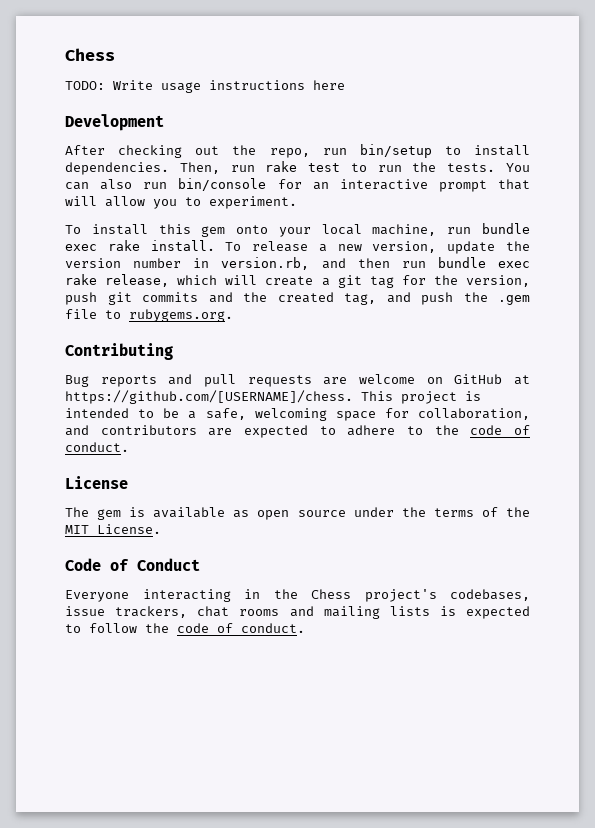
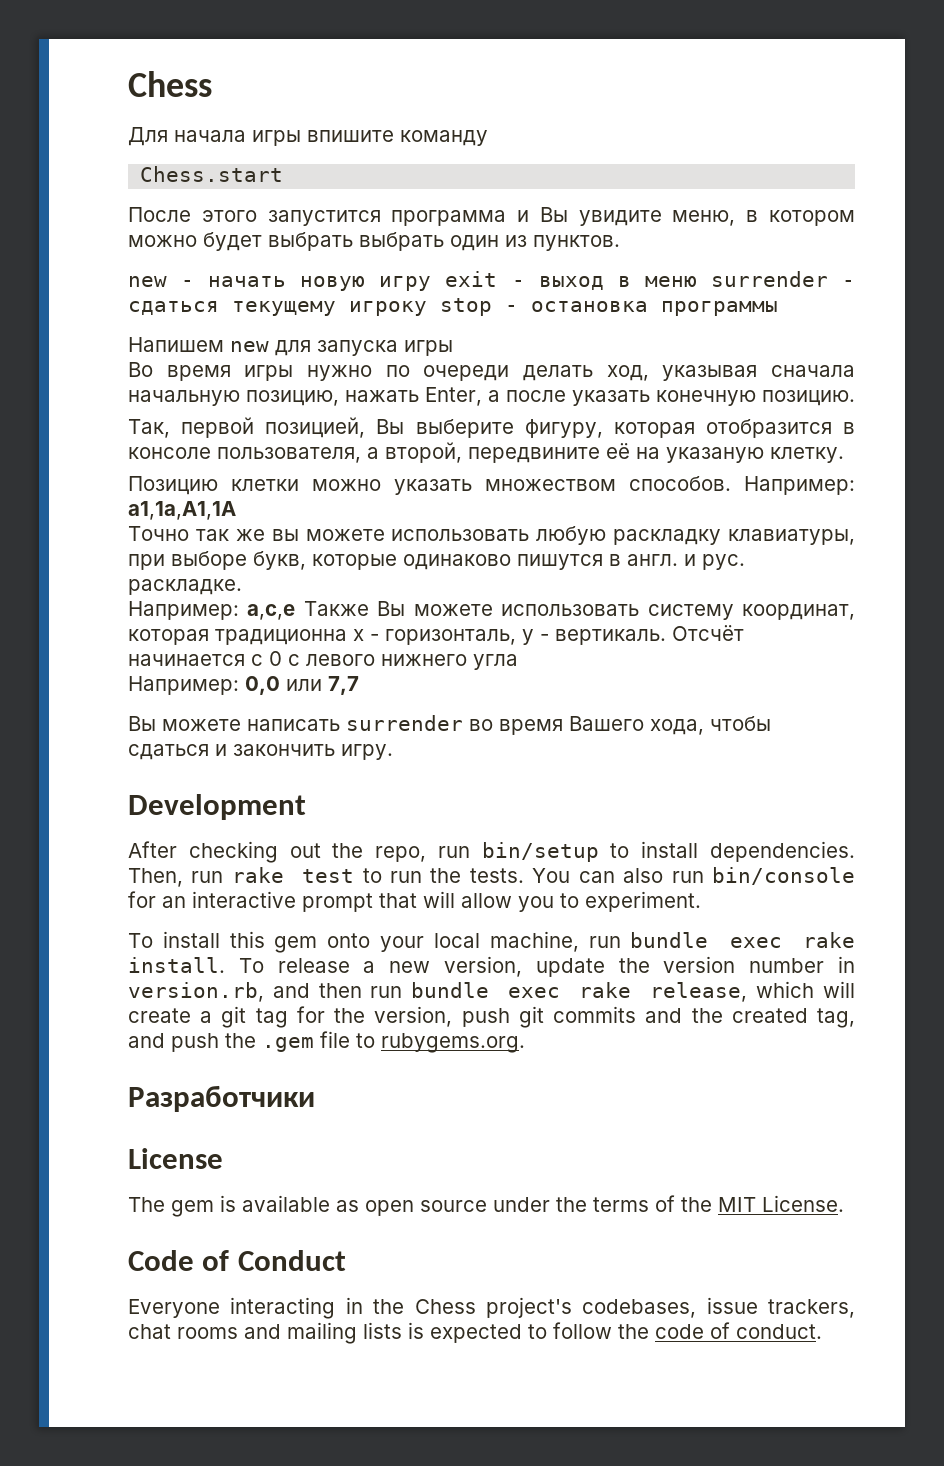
[65,80,345,93] TODO: Write usage instructions here -> [128,127,488,146] [140,166,284,182] [128,207,856,226] [128,232,620,251] [128,271,855,291] [128,298,778,316] [128,337,453,356] [128,362,855,381] [128,387,855,406] [128,417,855,438] [128,442,844,463] [128,476,855,495] [128,501,236,520] [128,526,855,545] [128,551,745,570] [128,579,242,595] [128,601,855,620] [128,625,744,645] [128,651,518,670] [128,676,359,695] [128,715,771,735] [128,744,393,760] Для начала игры впишите команду // Chess.start // После этого запустится программа и Вы увидите меню, в котором можно будет выбрать выбрать один из пунктов. // new - начать новую игру exit - выход в меню surrender - сдаться текущему игроку stop - остановка программы // Напишем new для запуска игры // Во время игры нужно по очереди делать ход, указывая сначала начальную позицию, нажать Enter, а после указать конечную позицию. // Так, первой позицией, Вы выберите фигуру, которая отобразится в консоле пользователя, а второй, передвините её на указаную клетку. // Позицию клетки можно указать множеством способов. Например: a1,1a,A1,1A // Точно так же вы можете использовать любую раскладку клавиатуры, при выборе букв, которые одинаково пишутся в англ. и рус. раскладке. // Например: а,с,е Также Вы можете использовать систему координат, которая традиционна x - горизонталь, y - вертикаль. Отсчёт начинается с 0 с левого нижнего угла // Например: 0,0 или 7,7 // Вы можете написать surrender во время Вашего хода, чтобы сдаться и закончить игру.
[65,343,173,360] [65,374,530,387] [65,390,481,404] [65,408,530,421] [65,425,530,438] [65,442,129,452] Contributing // Bug reports and pull requests are welcome on GitHub at https://github.com/[USERNAME]/chess. This project is intended to be a safe, welcoming space for collaboration, and contributors are expected to adhere to the code of conduct. -> [128,1085,315,1112] Разработчики

